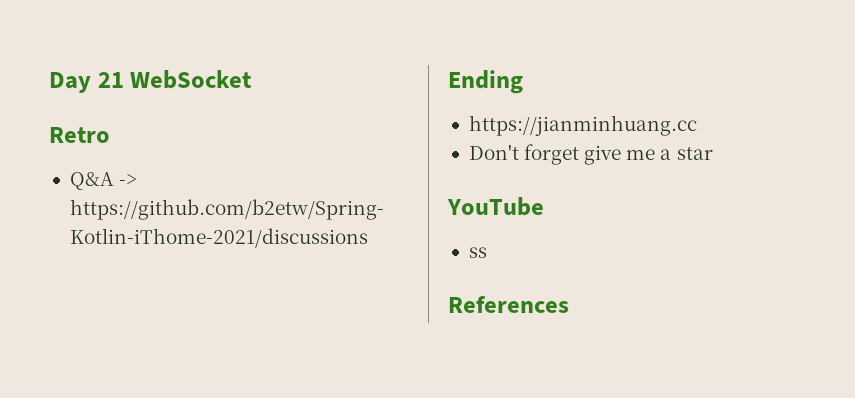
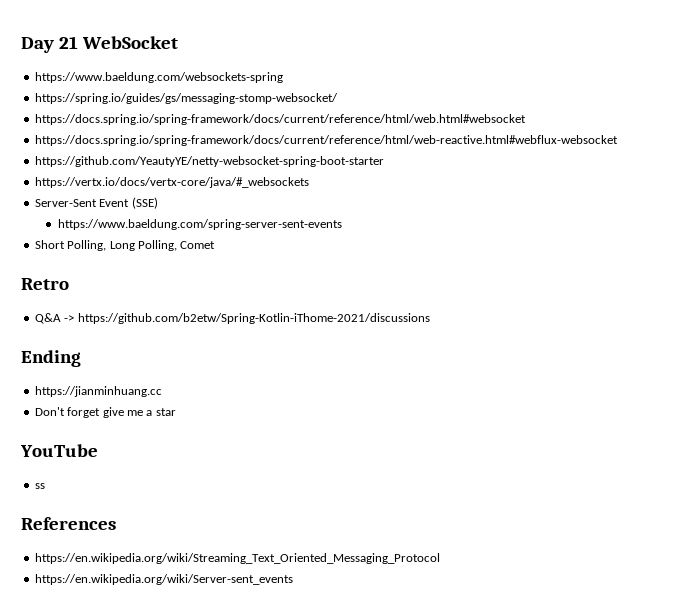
(252, 79) none -> [34,72,283,83] [34,93,338,104] [34,114,526,125] [34,135,618,146] [34,156,384,167] [34,177,309,188] [34,197,158,209] [57,219,342,230] [34,240,216,251] // https://www.baeldung.com/websockets-spring // https://spring.io/guides/gs/messaging-stomp-websocket/ // https://docs.spring.io/spring-framework/docs/current/reference/html/web.html#websocket // https://docs.spring.io/spring-framework/docs/current/reference/html/web-reactive.html#webflux-websocket // https://github.com/YeautyYE/netty-websocket-spring-boot-starter // https://vertx.io/docs/vertx-core/java/#_websockets // Server-Sent Event (SSE) // https://www.baeldung.com/spring-server-sent-events // Short Polling, Long Polling, Comet
(569, 304) none -> [34,553,440,564] [34,574,293,585] // https://en.wikipedia.org/wiki/Streaming_Text_Oriented_Messaging_Protocol // https://en.wikipedia.org/wiki/Server-sent_events

